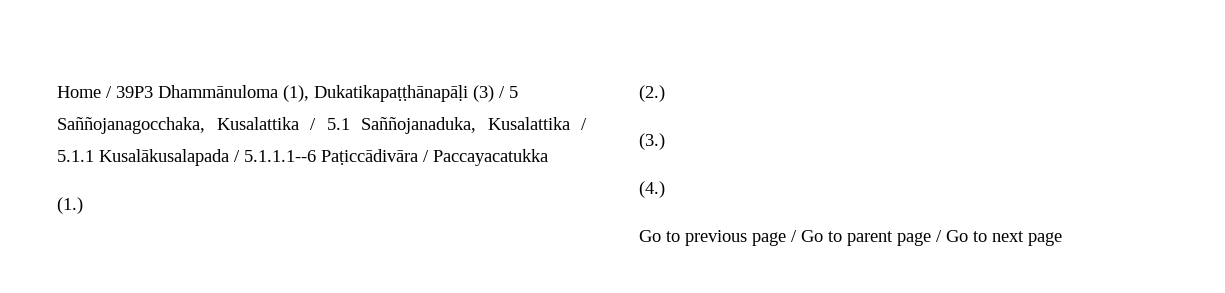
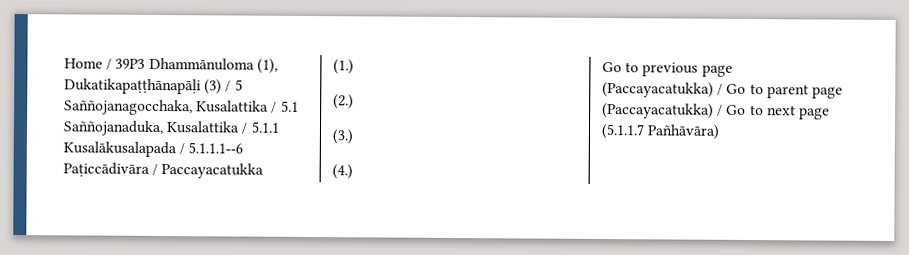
(786, 239) none -> [602,82,714,98] (Paccayacatukka)
(931, 239) none -> [602,103,714,119] (Paccayacatukka)
(1062, 239) none -> [601,124,721,140] (5.1.1.7 Pañhāvāra)

